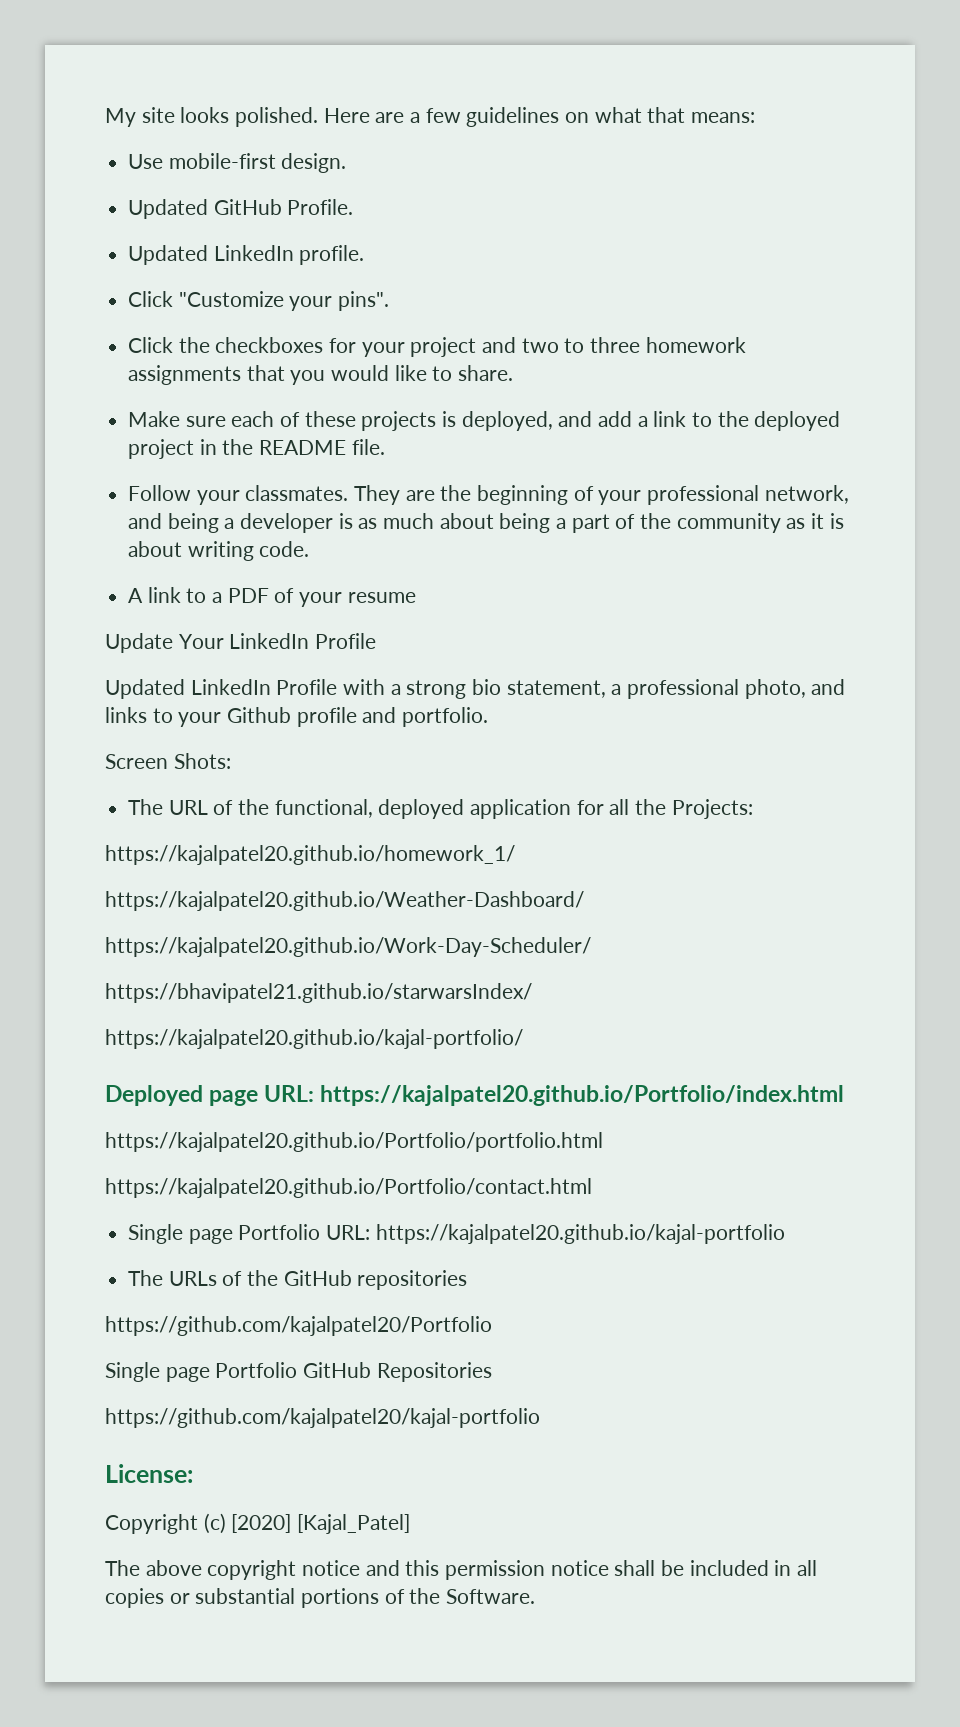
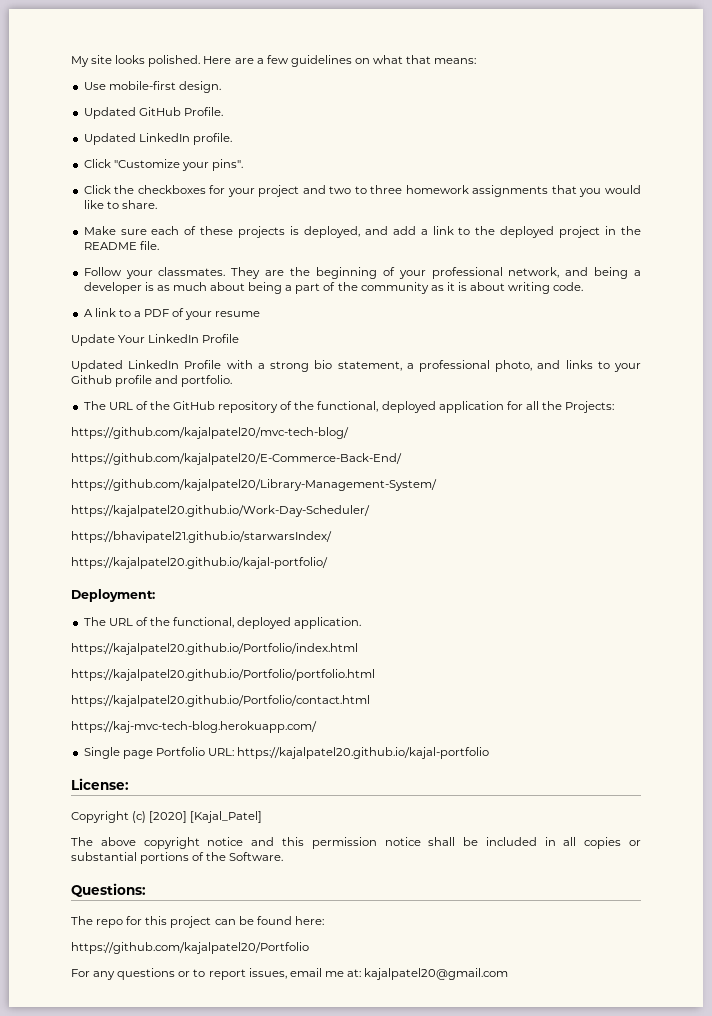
[105,753,231,769] [128,799,270,815] // Screen Shots: // The URL of the -> [83,401,315,413] // The URL of the GitHub repository of the
[105,845,515,865] [105,891,584,911] https://kajalpatel20.github.io/homework_1/ // https://kajalpatel20.github.io/Weather-Dashboard/ -> [71,427,349,439] [71,453,402,465] [71,479,437,491] https://github.com/kajalpatel20/mvc-tech-blog/ // https://github.com/kajalpatel20/E-Commerce-Back-End/ // https://github.com/kajalpatel20/Library-Management-System/
[105,1085,315,1106] Deployed page URL: -> [71,589,155,602] [83,617,362,629] Deployment: // The URL of the functional, deployed application. //
(592, 1188) none -> [71,721,317,733] // https://kaj-mvc-tech-blog.herokuapp.com/
[128,1270,468,1290] [105,1316,492,1336] [105,1362,492,1382] [105,1408,540,1428] // The URLs of the GitHub repositories // https://github.com/kajalpatel20/Portfolio // Single page Portfolio GitHub Repositories // https://github.com/kajalpatel20/kajal-portfolio -> (490, 753) none
(536, 1596) none -> [71,883,146,897] [71,916,324,928] [71,942,309,954] [71,968,509,980] // Questions: // The repo for this project can be found here: // https://github.com/kajalpatel20/Portfolio // For any questions or to report issues, email me at: kajalpatel20@gmail.com

